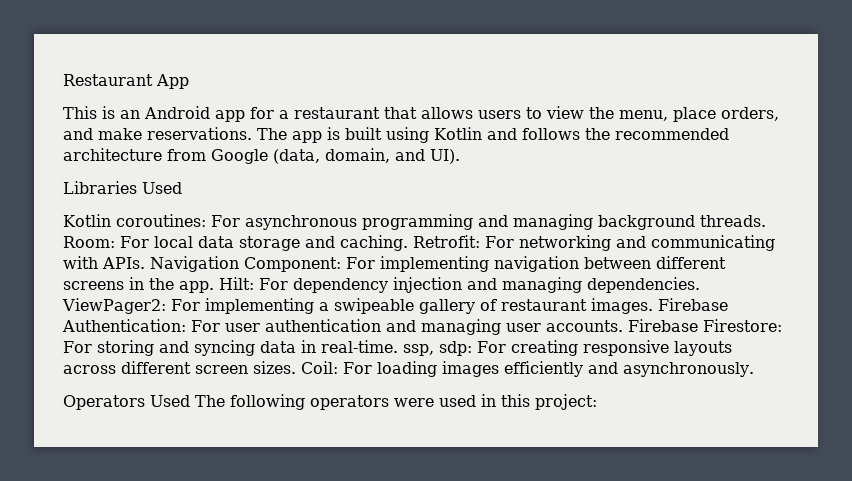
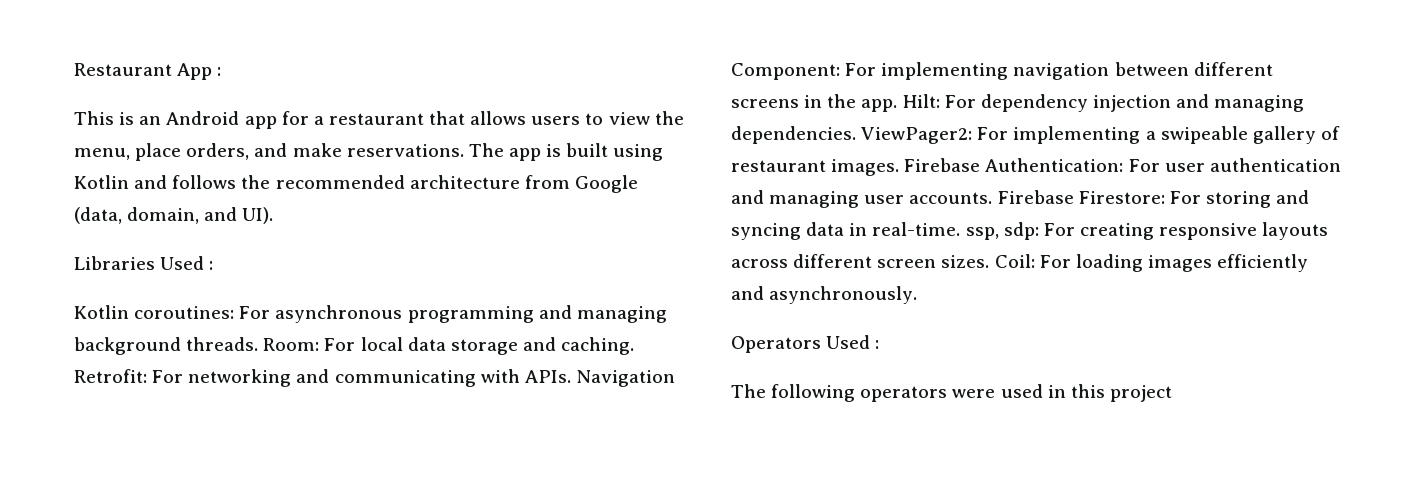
(189, 81) none -> [217,67,222,76] :
(182, 188) none -> [209,261,214,270] :
(190, 401) none -> [875,340,880,349] : //
[535,394,597,410] project: -> [1109,385,1172,402] project

